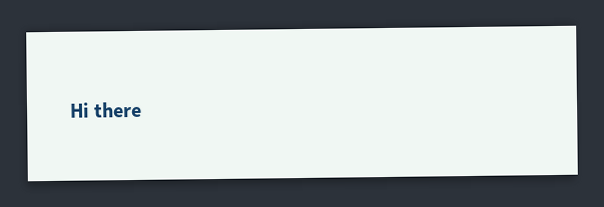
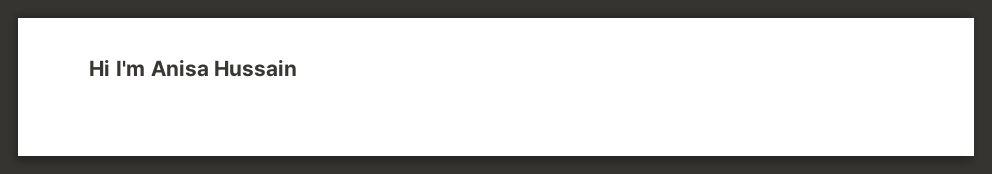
[93,101,143,118] there -> [115,59,298,77] I'm Anisa Hussain

